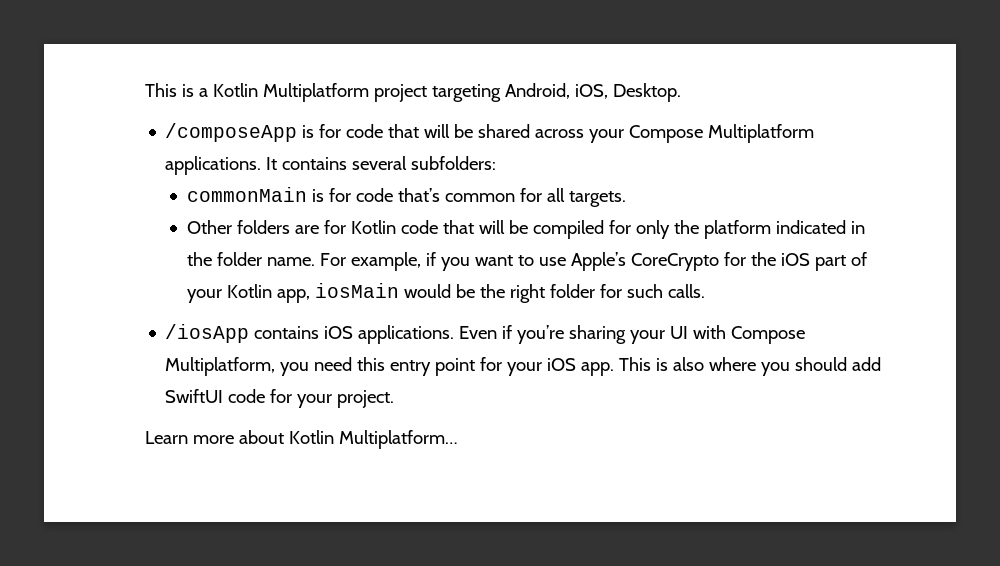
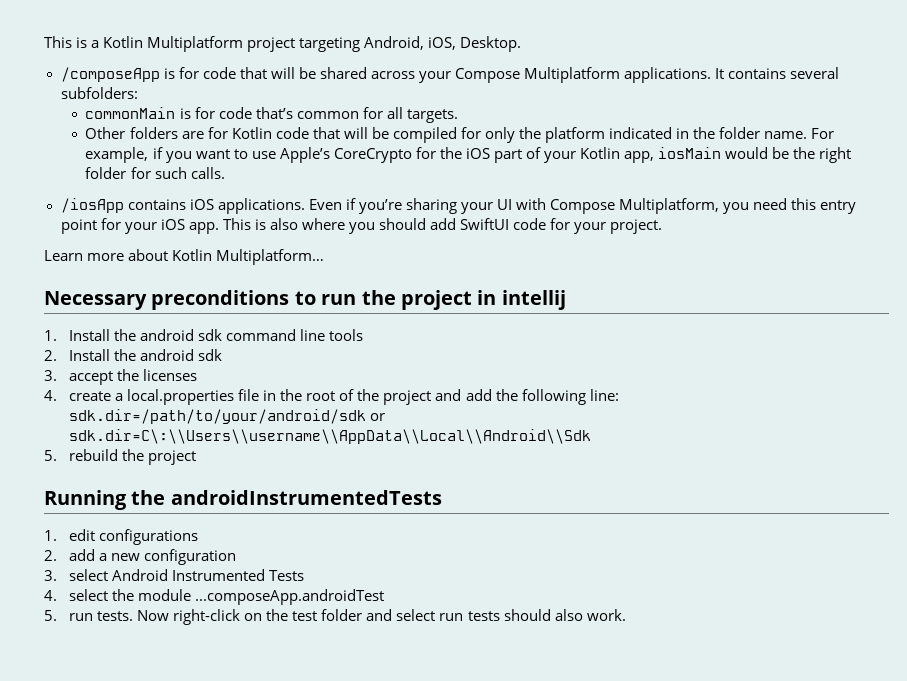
(458, 439) none -> [44,290,566,310] [44,329,364,341] [44,349,223,361] [44,369,198,385] [44,389,619,405] [68,409,385,424] [68,429,591,444] [44,449,197,465] [44,490,442,510] [44,529,198,545] [44,549,237,565] [44,569,305,581] [44,589,385,605] [44,609,626,625] // Necessary preconditions to run the project in intellij // 1. Install the android sdk command line tools // 2. Install the android sdk // 3. accept the licenses // 4. create a local.properties file in the root of the project and add the following line: sdk.dir=/path/to/your/android/sdk or sdk.dir=C\:\\Users\\username\\AppData\\Local\\Android\\Sdk // 5. rebuild the project // Running the androidInstrumentedTests // 1. edit configurations // 2. add a new configuration // 3. select Android Instrumented Tests // 4. select the module ...composeApp.androidTest // 5. run tests. Now right-click on the test folder and select run tests should also work.

